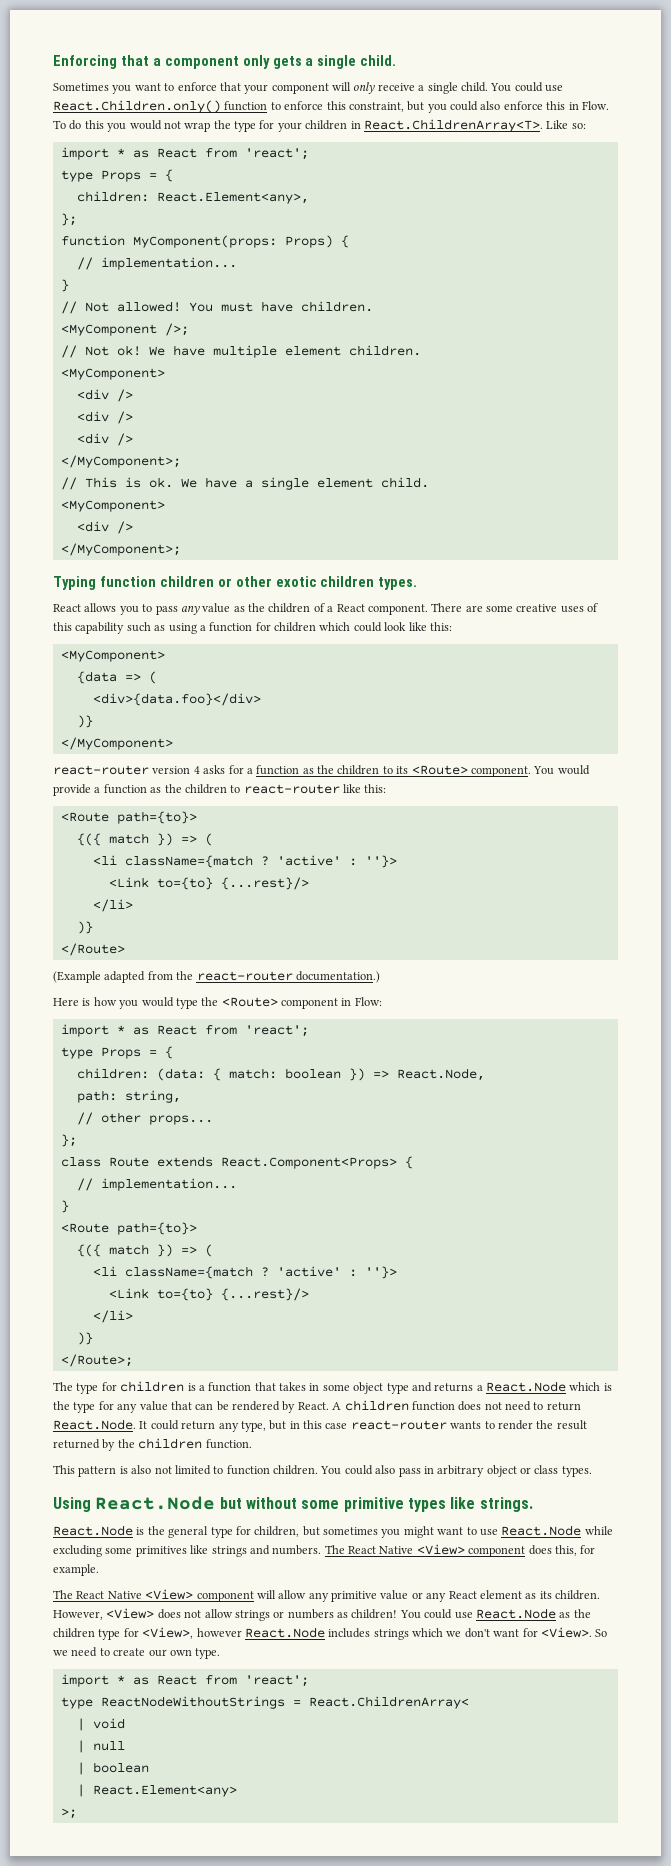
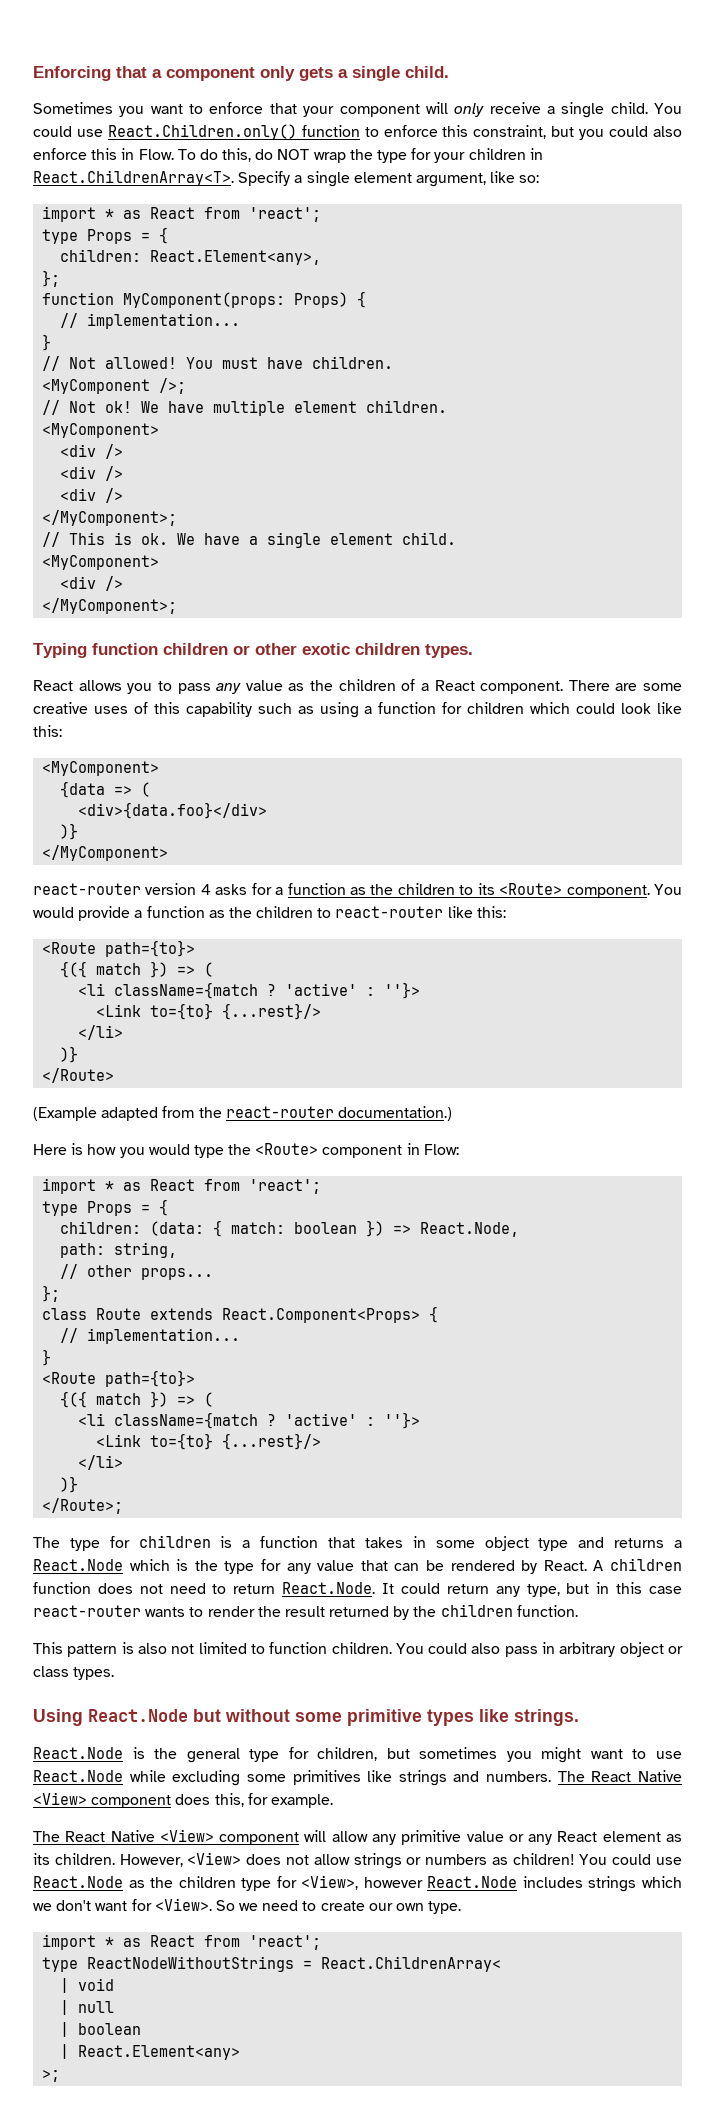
[84,120,181,132] this you would not -> [222,148,310,162] this, do NOT
[546,120,569,129] Like -> [238,171,516,187] Specify a single element argument, like

